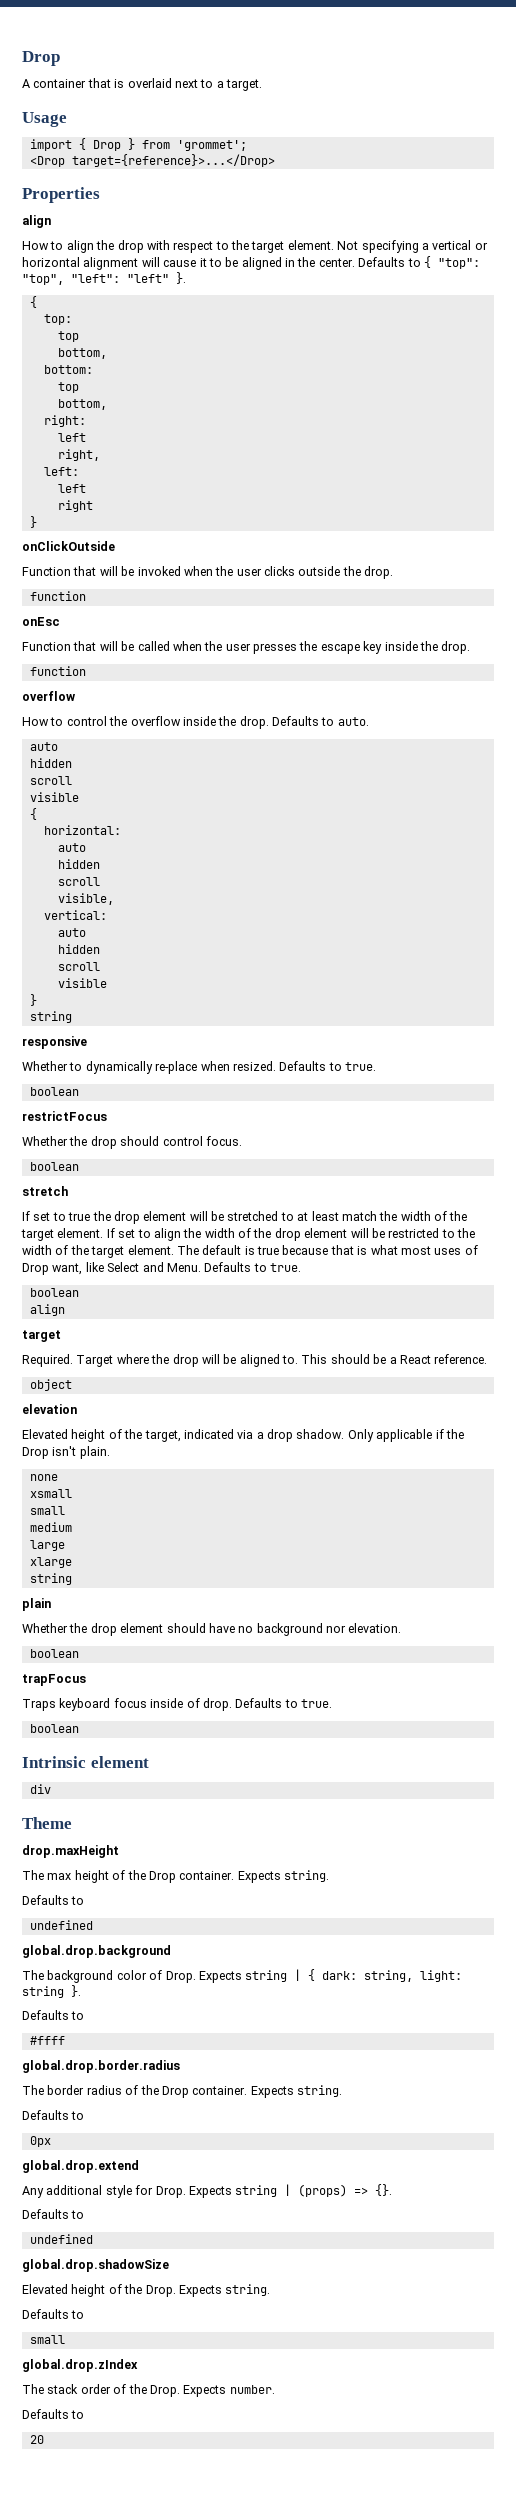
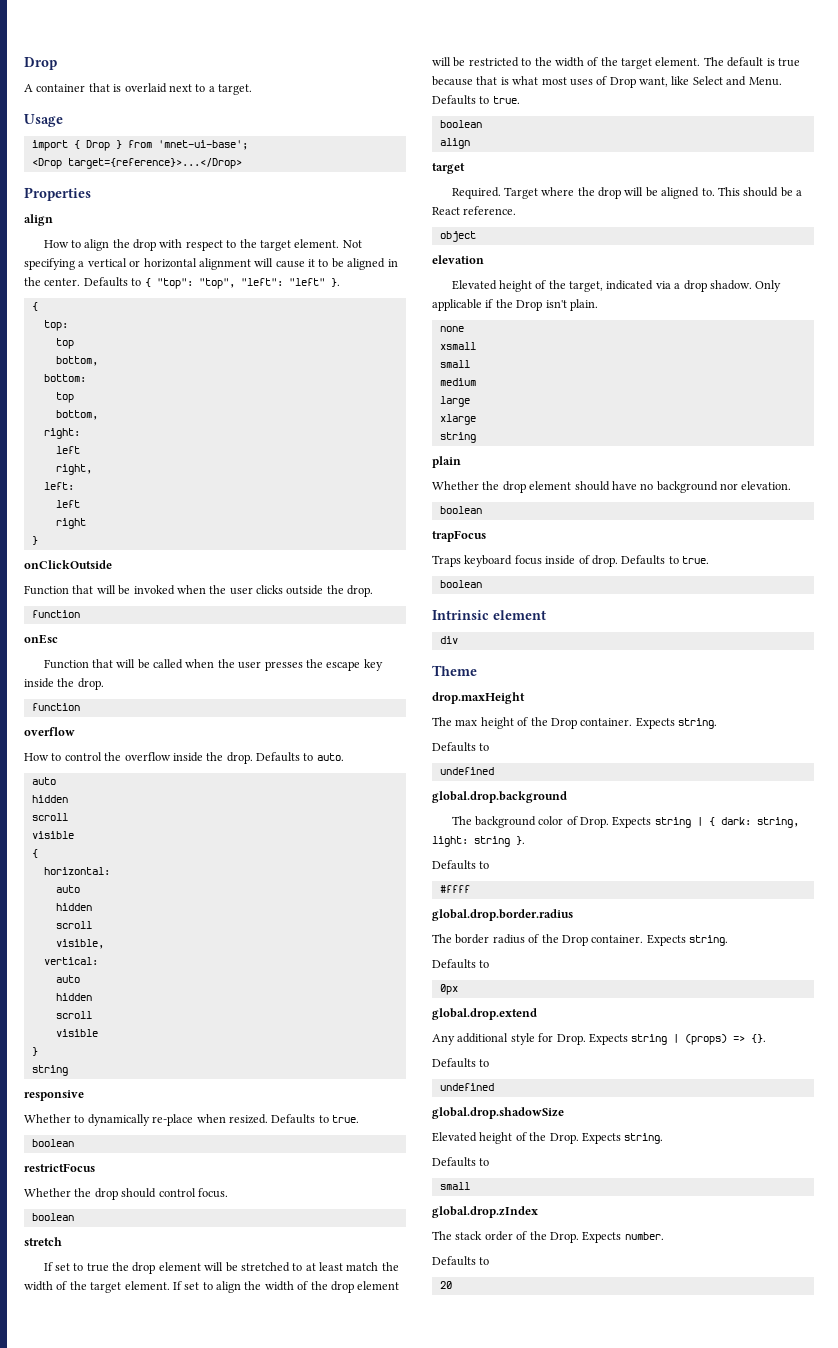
[176,140,247,151] 'grommet'; -> [157,140,248,150] 'mnet-ui-base';

